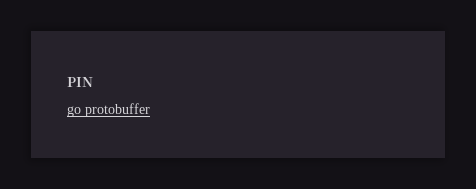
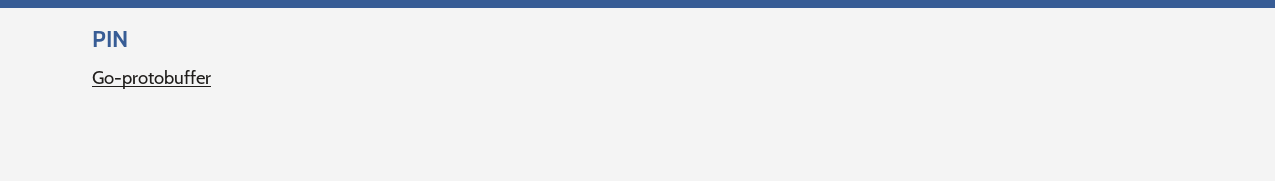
[67,103,150,117] go protobuffer -> [92,70,211,89] Go-protobuffer

